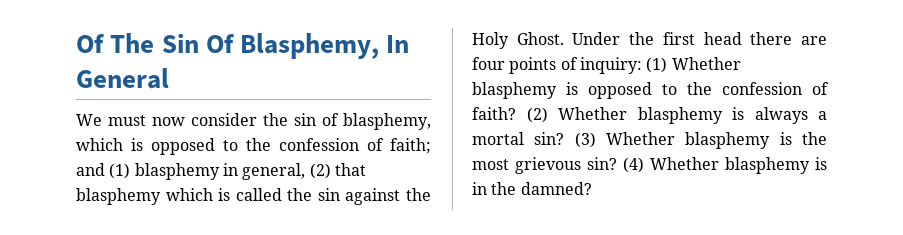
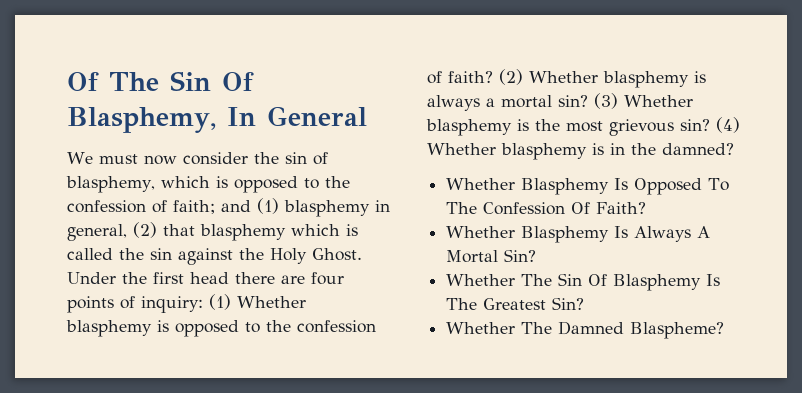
(592, 188) none -> [446,178,730,195] [446,202,647,215] [446,226,711,243] [446,249,537,263] [446,273,721,291] [446,297,585,310] [446,321,725,339] // Whether Blasphemy Is Opposed To The Confession Of Faith? // Whether Blasphemy Is Always A Mortal Sin? // Whether The Sin Of Blasphemy Is The Greatest Sin? // Whether The Damned Blaspheme?

